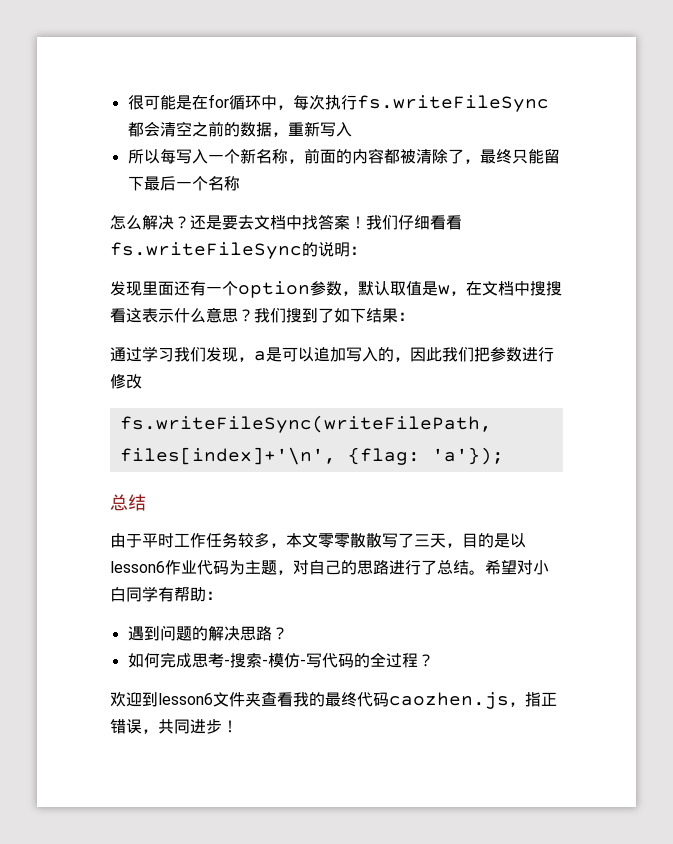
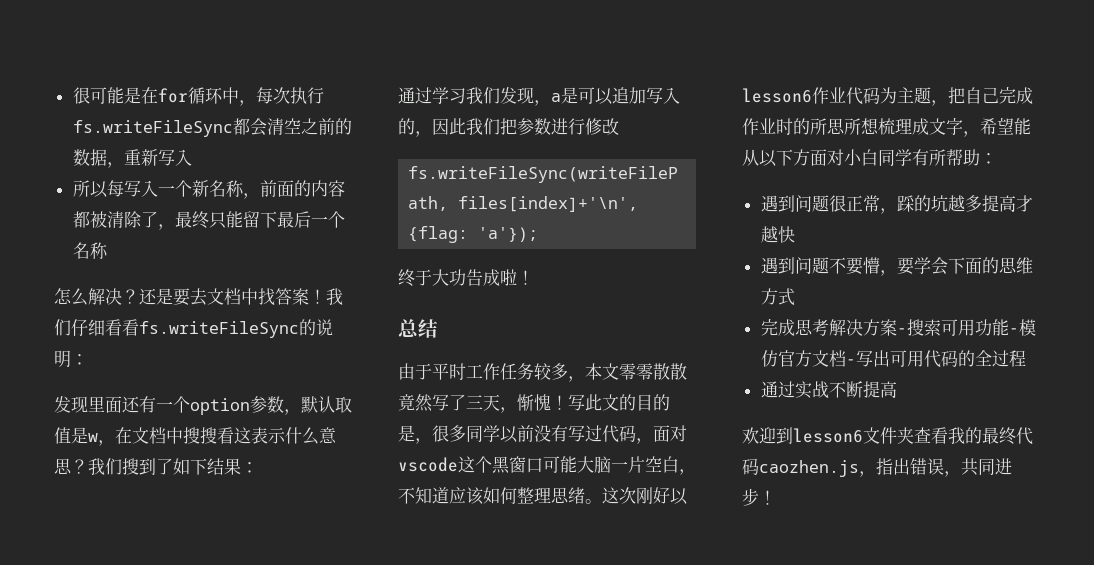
(504, 456) none -> [398,269,534,287] // 终于大功告成啦！
(382, 540) none -> [398,394,433,412] 竟然
[462,533,510,548] 目的是 -> [517,394,670,411] [398,425,687,444] [398,456,696,475] [398,487,670,505] 惭愧！写此文的目的是，很多同学以前没有写过代码，面对vscode这个黑窗口可能大脑一片空白，不知道应该如何整理思绪。这次刚好
[293,559,517,575] 对自己的思路进行了总结。希望 -> [948,87,1033,104] [742,117,1031,137] [742,149,827,167] 把自己完成作业时的所思所想梳理成文字，希望能从以下方面
(174, 594) none -> [929,149,946,166] 所
[191,626,288,641] [127,652,322,668] 的解决思路？ // 如何完成思考-搜索-模仿-写 -> [828,195,1033,214] [760,226,795,243] [760,257,1033,276] [760,288,795,306] [760,319,1036,336] [760,350,924,367] 很正常，踩的坑越多提高才越快 // 遇到问题不要懵，要学会下面的思维方式 // 完成思考解决方案-搜索可用功能-模仿官方文档-写出可用
[417,654,434,667] ？ -> [760,381,897,399] // 通过实战不断提高
[541,692,557,706] 正 -> [893,458,910,475] 出

